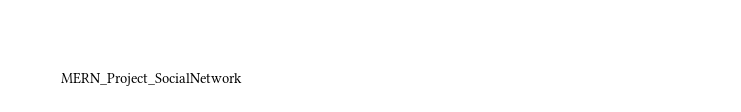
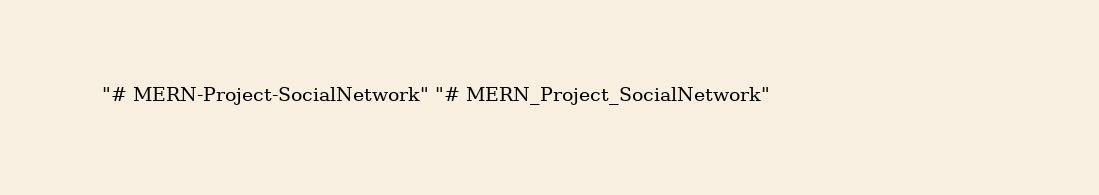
[61,72,242,86] MERN_Project_SocialNetwork -> [102,87,770,105] "# MERN-Project-SocialNetwork" "# MERN_Project_SocialNetwork"

